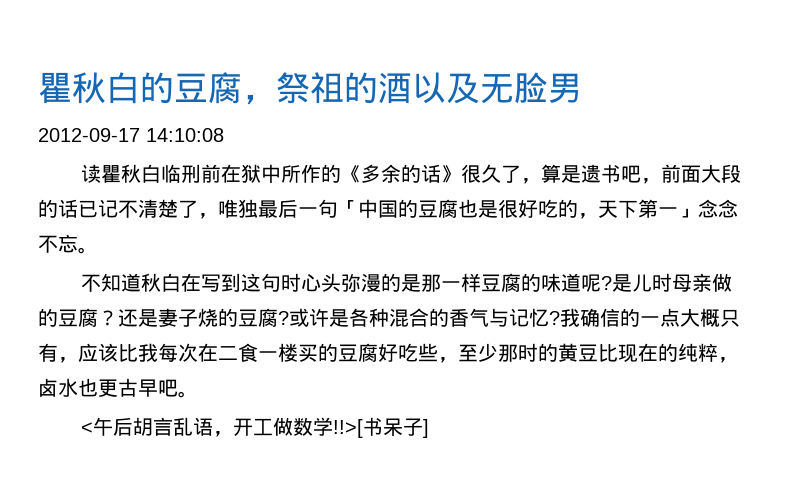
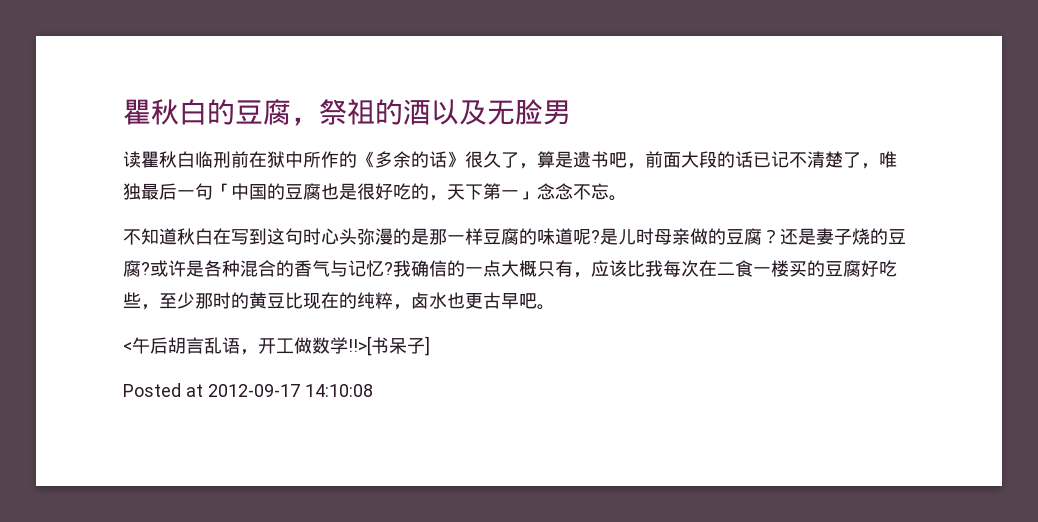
[38,128,224,142] // 2012-09-17 14:10:08 -> (571, 112) none
(429, 428) none -> [123,383,373,397] // Posted at 2012-09-17 14:10:08

